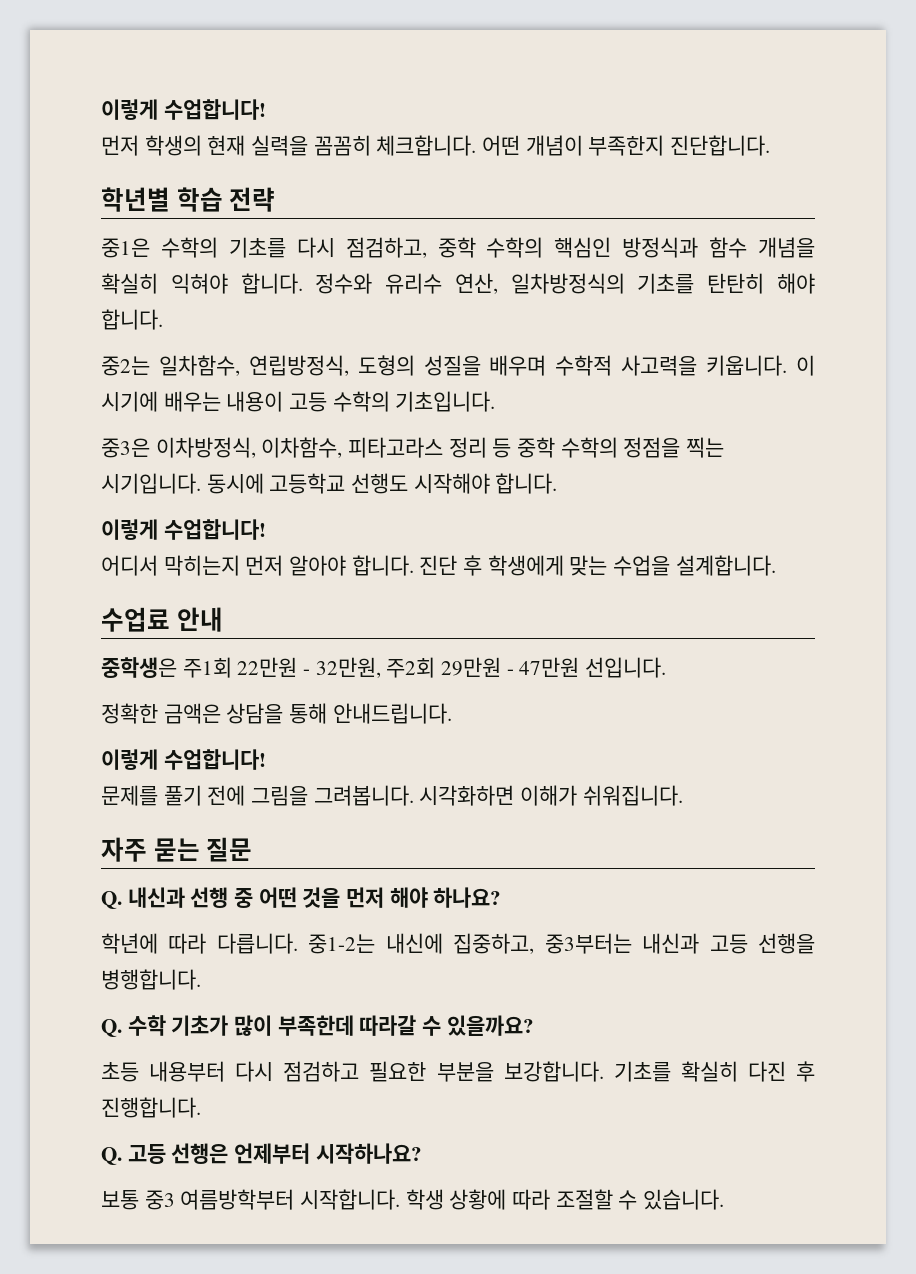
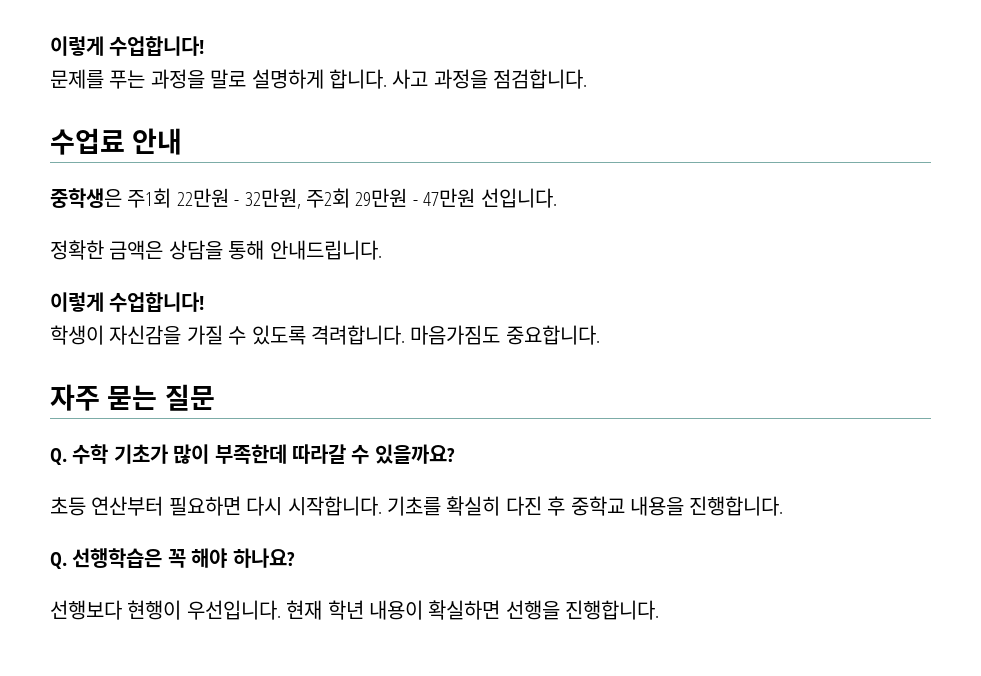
[101,99,266,120] [101,135,771,156] [101,187,276,212] [101,237,815,258] [101,273,816,294] [101,309,163,330] [101,355,816,376] [101,391,496,412] [101,437,725,458] [101,473,558,494] [101,519,266,540] [101,555,776,576] 이렇게 수업합니다! // 먼저 학생의 현재 실력을 꼼꼼히 체크합니다. 어떤 개념이 부족한지 진단합니다. // 학년별 학습 전략 // 중1은 수학의 기초를 다시 점검하고, 중학 수학의 핵심인 방정식과 함수 개념을 확실히 익혀야 합니다. 정수와 유리수 연산, 일차방정식의 기초를 탄탄히 해야 합니다. // 중2는 일차함수, 연립방정식, 도형의 성질을 배우며 수학적 사고력을 키웁니다. 이 시기에 배우는 내용이 고등 수학의 기초입니다. // 중3은 이차방정식, 이차함수, 피타고라스 정리 등 중학 수학의 정점을 찍는 시기입니다. 동시에 고등학교 선행도 시작해야 합니다. // 이렇게 수업합니다! // 어디서 막히는지 먼저 알아야 합니다. 진단 후 학생에게 맞는 수업을 설계합니다. -> [50,36,205,56] [50,69,588,89] 이렇게 수업합니다! // 문제를 푸는 과정을 말로 설명하게 합니다. 사고 과정을 점검합니다.
[101,785,683,806] [101,837,253,862] [101,887,502,909] [101,933,816,954] [101,969,201,990] 문제를 풀기 전에 그림을 그려봅니다. 시각화하면 이해가 쉬워집니다. // 자주 묻는 질문 // Q. 내신과 선행 중 어떤 것을 먼저 해야 하나요? // 학년에 따라 다릅니다. 중1-2는 내신에 집중하고, 중3부터는 내신과 고등 선행을 병행합니다. -> [50,325,600,345] [50,384,215,411] 학생이 자신감을 가질 수 있도록 격려합니다. 마음가짐도 중요합니다. // 자주 묻는 질문
[149,1061,604,1082] 내용부터 다시 점검하고 필요한 부분을 보강합니다. -> [91,496,382,516] 연산부터 필요하면 다시 시작합니다.
(816, 1071) none -> [570,496,684,516] 중학교 내용을
[127,1143,422,1164] [101,1189,725,1210] 고등 선행은 언제부터 시작하나요? // 보통 중3 여름방학부터 시작합니다. 학생 상황에 따라 조절할 수 있습니다. -> [72,548,295,568] [50,600,660,620] 선행학습은 꼭 해야 하나요? // 선행보다 현행이 우선입니다. 현재 학년 내용이 확실하면 선행을 진행합니다.

